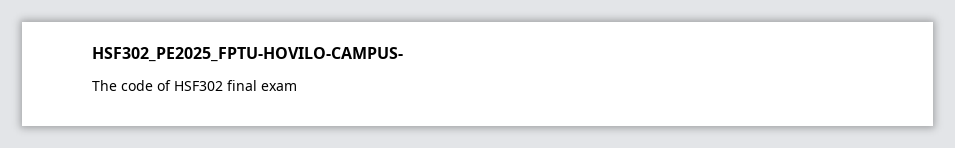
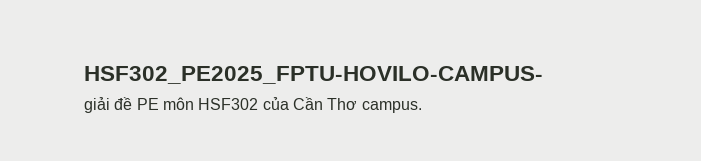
[92,80,297,91] The code of HSF302 final exam -> [84,97,422,113] giải đề PE môn HSF302 của Cần Thơ campus.

